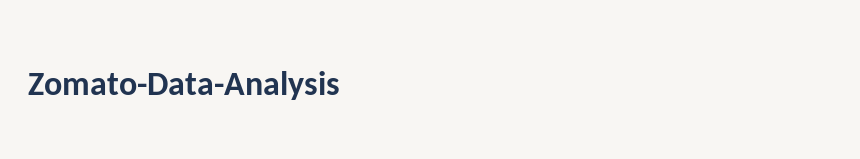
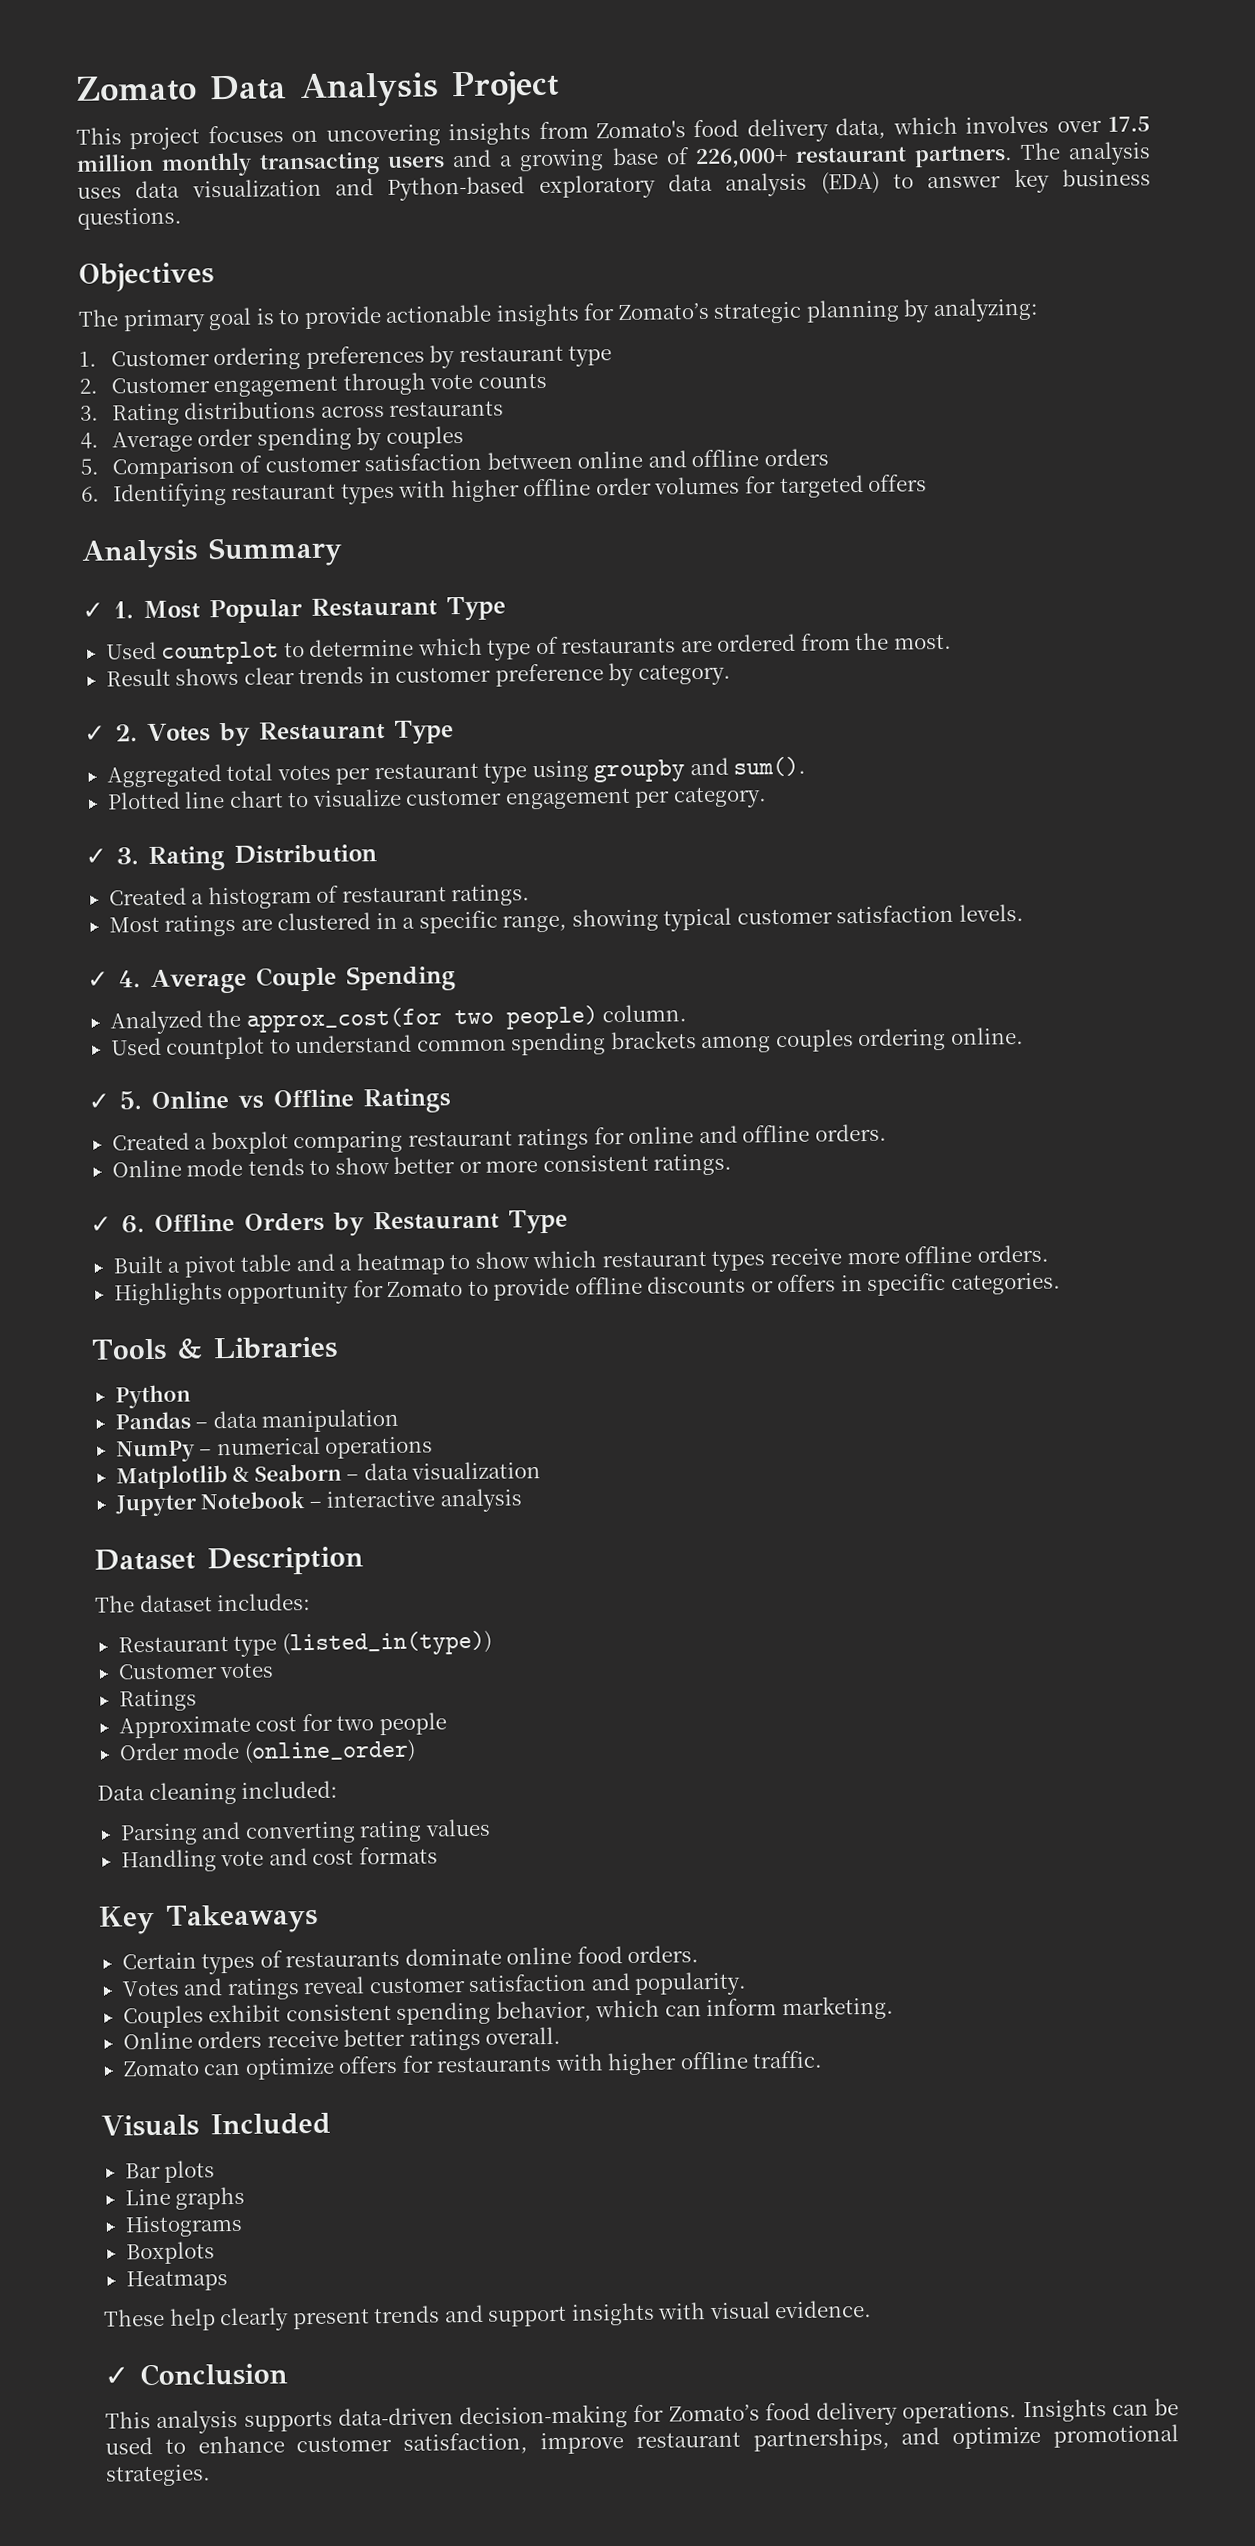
[28,71,340,100] Zomato-Data-Analysis -> [75,70,559,108] [76,115,1150,151] [76,141,1152,177] [77,168,1152,201] [77,207,182,230] [78,262,214,292] [78,297,1039,333] [79,345,613,371] [79,372,547,398] [80,400,505,426] [80,425,464,453] [80,448,829,480] [81,474,928,508] [81,536,343,569] [82,596,506,624] [105,632,952,665] [105,662,731,687] [84,720,454,748] [106,756,807,788] [106,786,767,810] [85,844,377,871] [108,884,531,910] [108,903,1024,937] [87,965,456,994] [109,1004,688,1035] [110,1027,1024,1060] [88,1088,451,1114] [111,1123,887,1155] [111,1153,733,1178] [90,1209,568,1237] [112,1244,1049,1278] [113,1272,1061,1306] [91,1336,338,1361] [114,1384,191,1409] [114,1408,400,1433] [115,1436,434,1463] [115,1461,542,1490] [114,1488,522,1517] [94,1546,364,1576] [95,1593,312,1613] [117,1630,492,1657] [117,1662,275,1680] [118,1689,197,1712] [118,1712,447,1739] [118,1739,416,1764] [97,1780,339,1806] [119,1818,491,1846] [120,1846,438,1873] [98,1903,318,1935] [121,1945,700,1975] [121,1971,748,2001] [122,1995,894,2029] [122,2026,562,2051] [122,2050,824,2080] [101,2112,331,2137] [124,2160,216,2183] [124,2186,246,2210] [124,2214,243,2238] [125,2241,215,2265] [125,2270,228,2292] [103,2300,873,2332] [104,2362,288,2387] [105,2398,1179,2435] [105,2424,1179,2455] [105,2464,211,2487] Zomato Data Analysis Project // This project focuses on uncovering insights from Zomato's food delivery data, which involves over 17.5 million monthly transacting users and a growing base of 226,000+ restaurant partners. The analysis uses data visualization and Python-based exploratory data analysis (EDA) to answer key business questions. // Objectives // The primary goal is to provide actionable insights for Zomato’s strategic planning by analyzing: // 1. Customer ordering preferences by restaurant type // 2. Customer engagement through vote counts // 3. Rating distributions across restaurants // 4. Average order spending by couples // 5. Comparison of customer satisfaction between online and offline orders // 6. Identifying restaurant types with higher offline order volumes for targeted offers // Analysis Summary // ✓ 1. Most Popular Restaurant Type // Used countplot to determine which type of restaurants are ordered from the most. // Result shows clear trends in customer preference by category. // ✓ 2. Votes by Restaurant Type // Aggregated total votes per restaurant type using groupby and sum(). // Plotted line chart to visualize customer engagement per category. // ✓ 3. Rating Distribution // Created a histogram of restaurant ratings. // Most ratings are clustered in a specific range, showing typical customer satisfaction levels. // ✓ 4. Average Couple Spending // Analyzed the approx_cost(for two people) column. // Used countplot to understand common spending brackets among couples ordering online. // ✓ 5. Online vs Offline Ratings // Created a boxplot comparing restaurant ratings for online and offline orders. // Online mode tends to show better or more consistent ratings. // ✓ 6. Offline Orders by Restaurant Type // Built a pivot table and a heatmap to show which restaurant types receive more offline orders. // Highlights opportunity for Zomato to provide offline discounts or offers in specific categories. // Tools & Libraries // Python // Pandas – data manipulation // NumPy – numerical operations // Matplotlib & Seaborn – data visualization // Jupyter Notebook – interactive analysis // Dataset Description // The dataset includes: // Restaurant type (listed_in(type)) // Customer votes // Ratings // Approximate cost for two people // Order mode (online_order) // Data cleaning included: // Parsing and converting rating values // Handling vote and cost formats // Key Takeaways // Certain types of restaurants dominate online food orders. // Votes and ratings reveal customer satisfaction and popularity. // Couples exhibit consistent spending behavior, which can inform marketing. // Online orders receive better ratings overall. // Zomato can optimize offers for restaurants with higher offline traffic. // Visuals Included // Bar plots // Line graphs // Histograms // Boxplots // Heatmaps // These help clearly present trends and support insights with visual evidence. // ✓ Conclusion // This analysis supports data-driven decision-making for Zomato’s food delivery operations. Insights can be used to enhance customer satisfaction, improve restaurant partnerships, and optimize promotional strategies.

